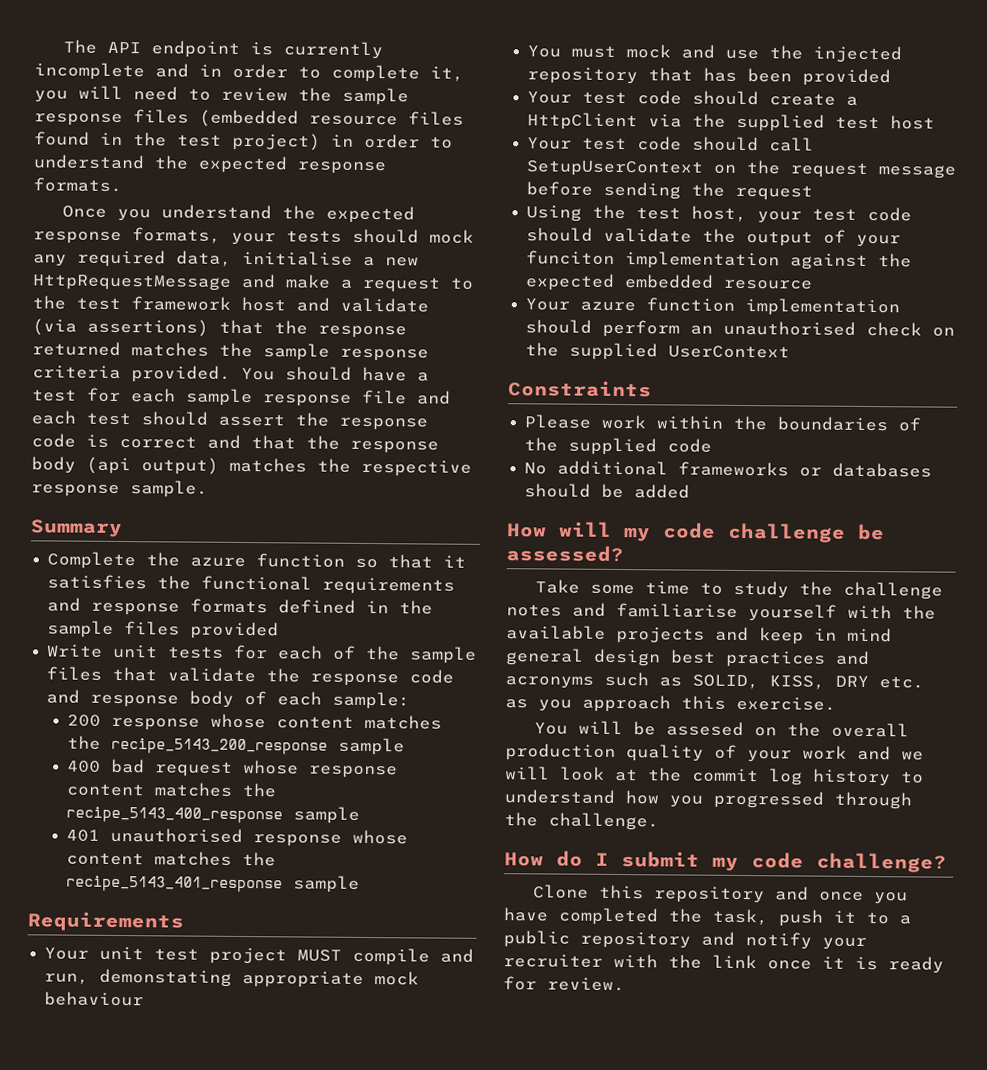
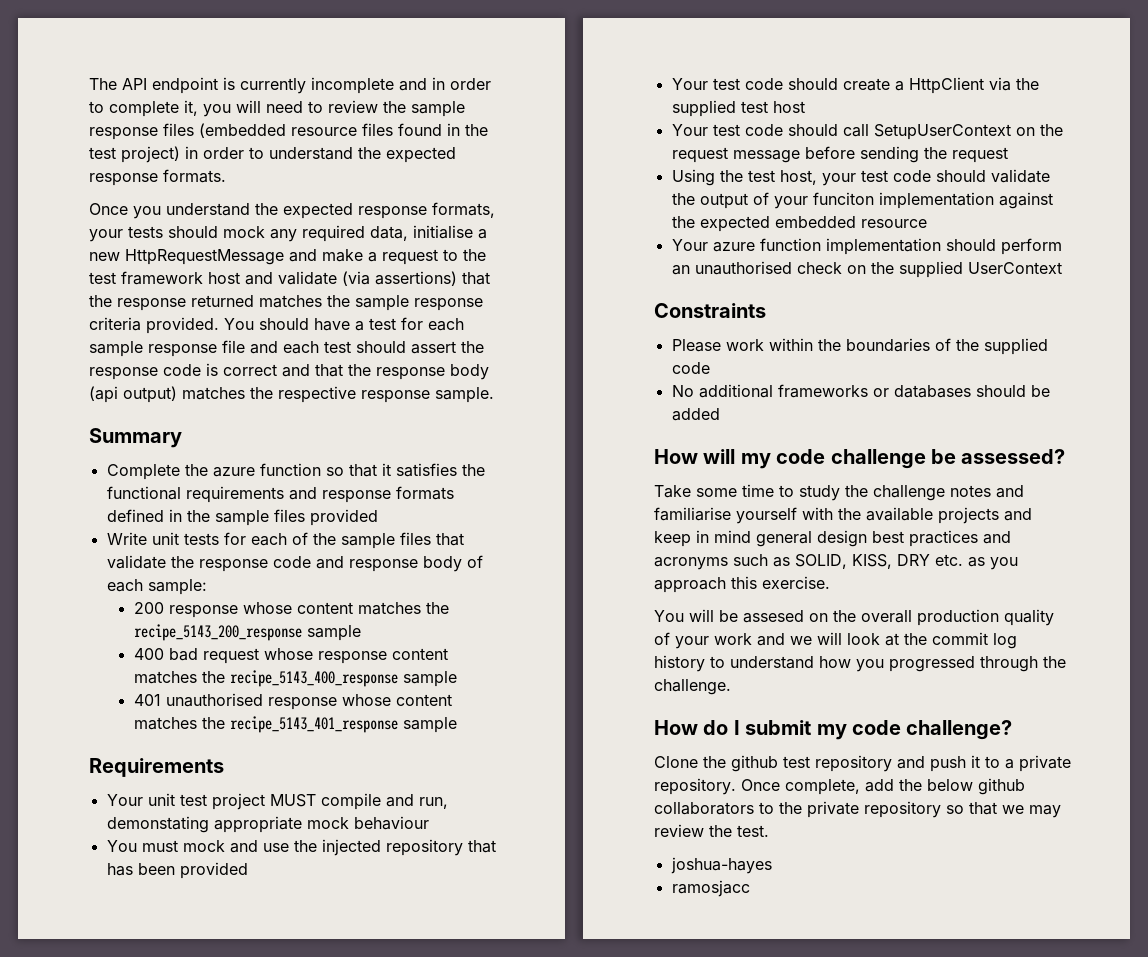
[598,884,908,905] [503,907,911,927] [503,930,867,951] [503,953,944,974] [503,976,625,992] this repository and once you have completed the task, push it to a public repository and notify your recruiter with the link once it is ready for review. -> [703,755,1071,772] [654,778,1025,795] [654,801,1061,818] [654,824,769,837] [670,857,772,874] [671,880,750,897] the github test repository and push it to a private repository. Once complete, add the below github collaborators to the private repository so that we may review the test. // joshua-hayes // ramosjacc

